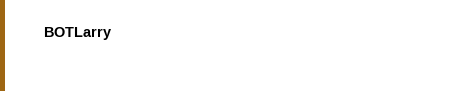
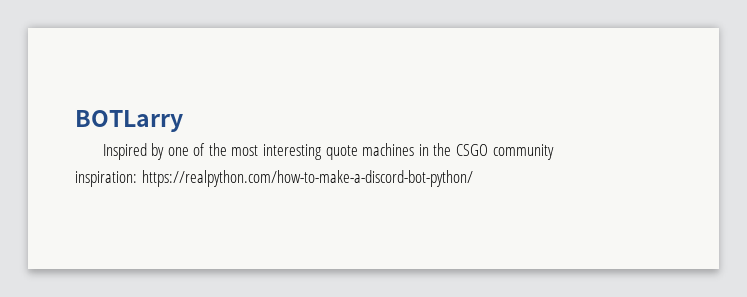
(111, 33) none -> [102,143,554,160] [75,170,473,187] // Inspired by one of the most interesting quote machines in the CSGO community // inspiration: https://realpython.com/how-to-make-a-discord-bot-python/

